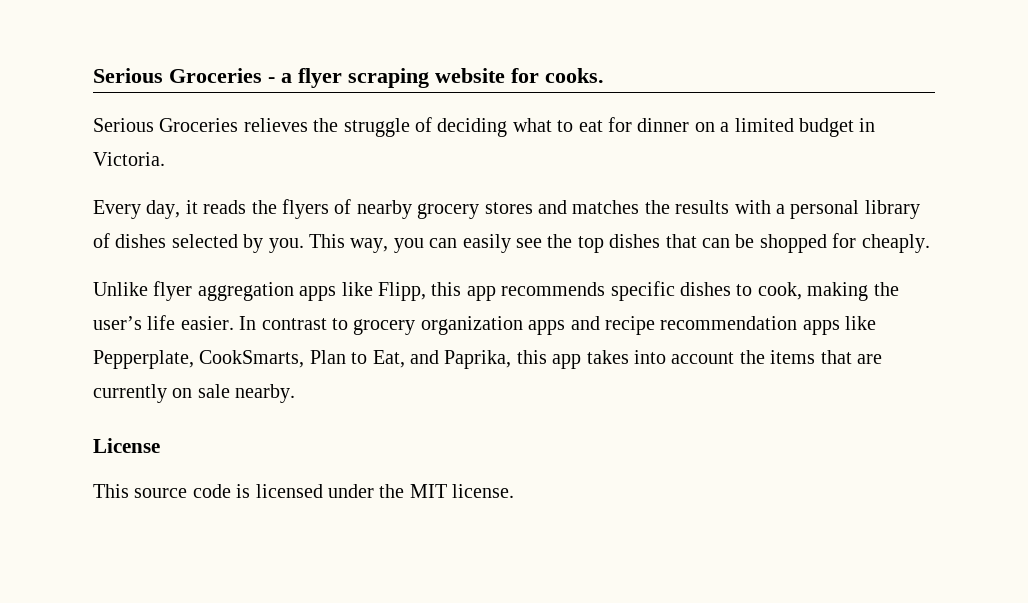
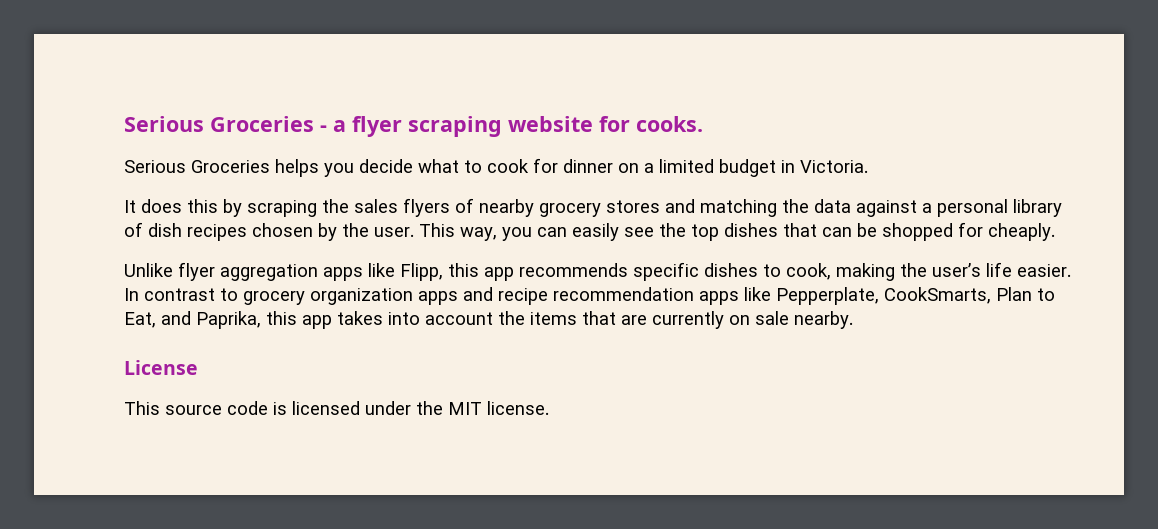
[243,117,508,137] relieves the struggle of deciding -> [275,159,413,177] helps you decide
[578,120,603,132] eat -> [487,159,529,173] cook
[93,200,277,219] Every day, it reads the -> [124,199,398,217] It does this by scraping the sales
[572,200,920,219] [93,233,304,253] matches the results with a personal library of dishes selected by you. -> [700,199,1062,217] [124,222,414,241] matching the data against a personal library of dish recipes chosen by the user.

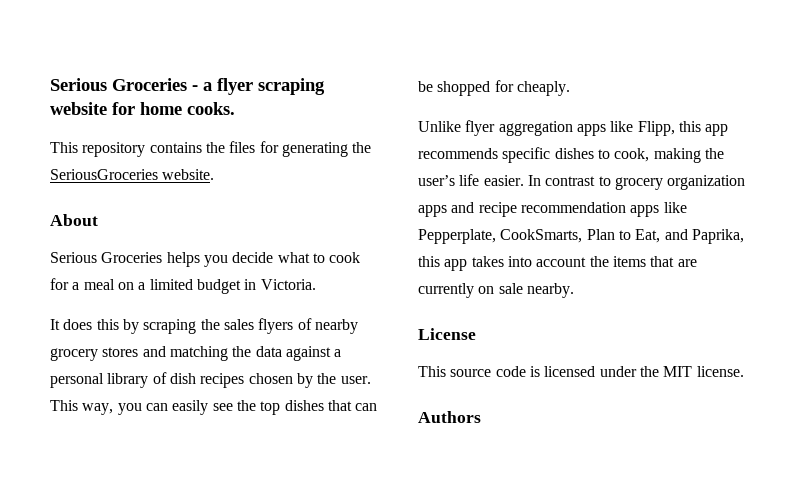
(630, 124) none -> [140,102,182,115] home
(703, 124) none -> [50,141,372,157] [50,169,215,180] [50,214,98,226] // This repository contains the files for generating the SeriousGroceries website. // About
[563,159,613,173] dinner -> [72,279,115,290] a meal
(549, 408) none -> [418,411,481,423] // Authors

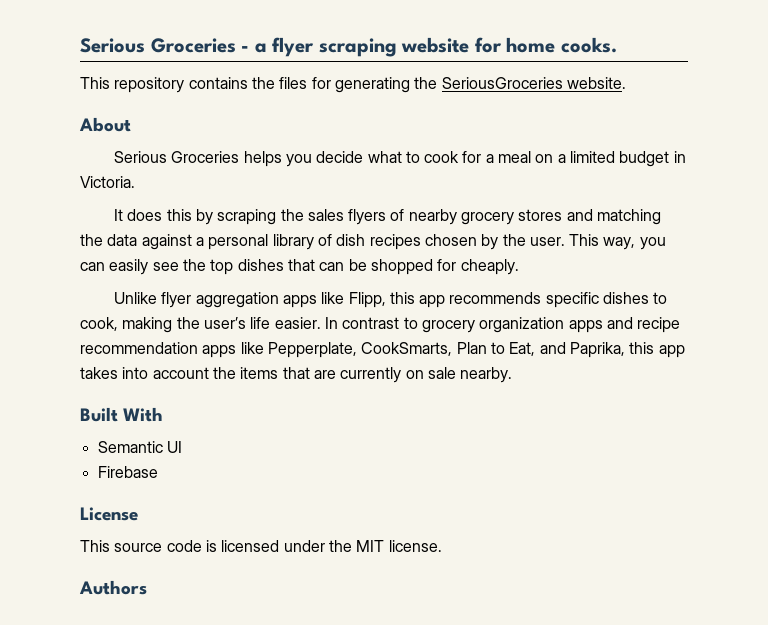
(574, 290) none -> [80,407,164,422] [97,441,182,453] [97,466,158,478] // Built With // Semantic UI // Firebase

